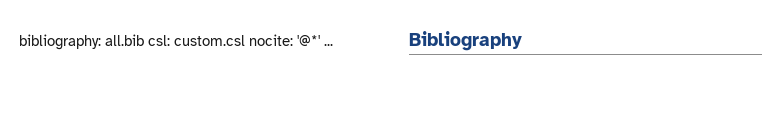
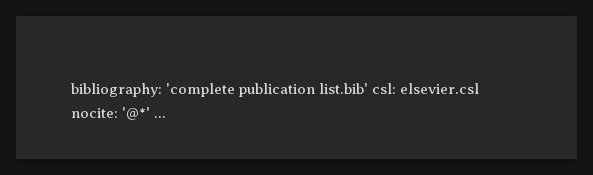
[105,34,245,46] all.bib csl: custom.csl -> [166,83,480,97] 'complete publication list.bib' csl: elsevier.csl
[409,31,522,51] // Bibliography -> (167, 117) none

